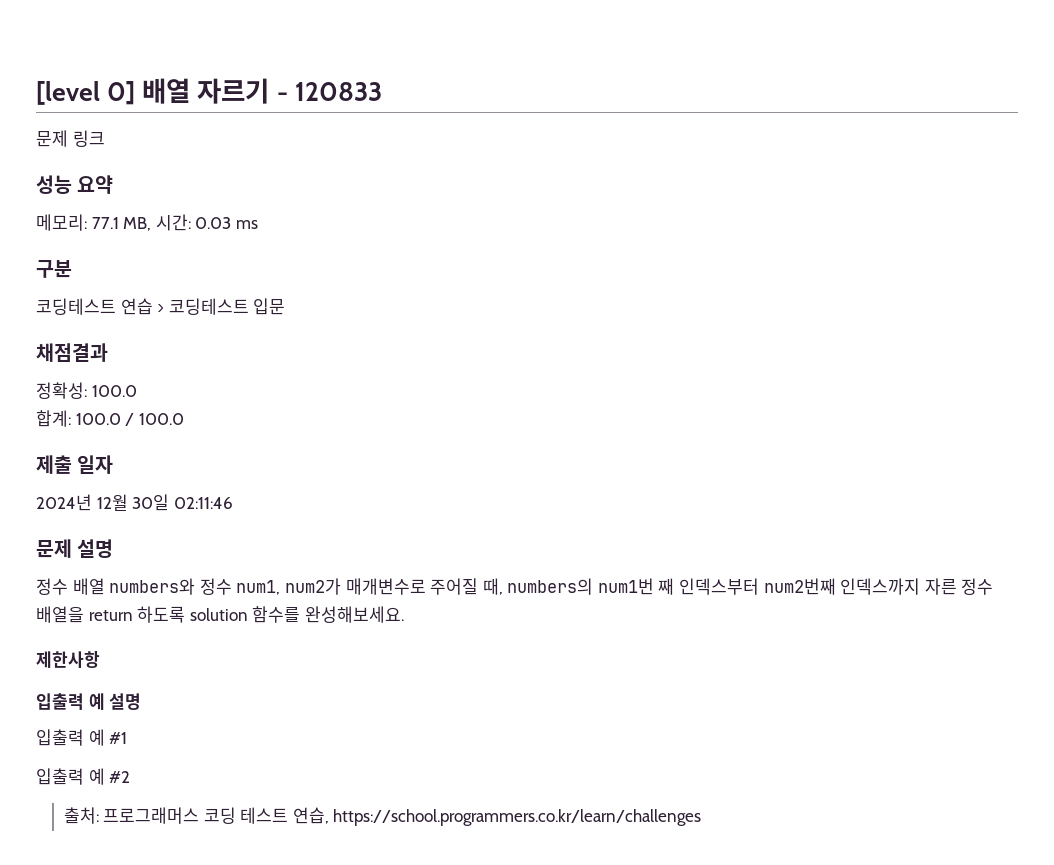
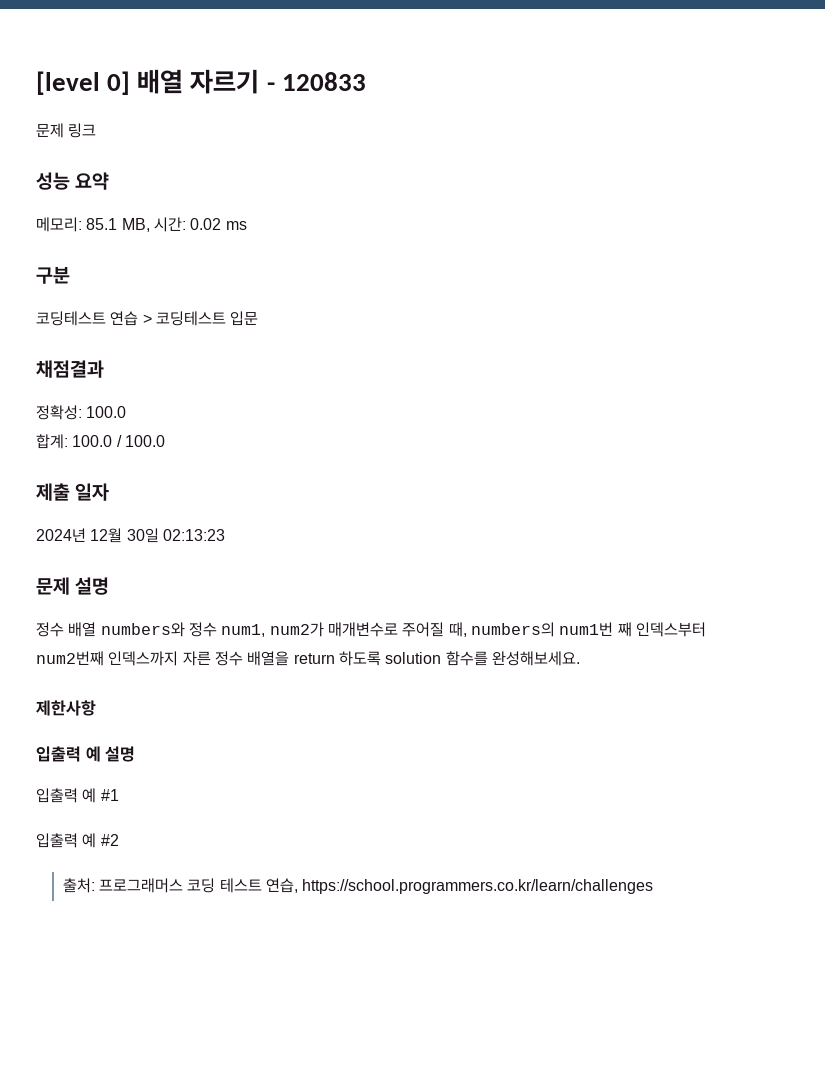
[91,217,119,229] 77.1 -> [86,218,118,230] 85.1
[195,217,232,229] 0.03 -> [190,218,222,230] 0.02
[173,497,233,509] 02:11:46 -> [162,529,225,541] 02:13:23

